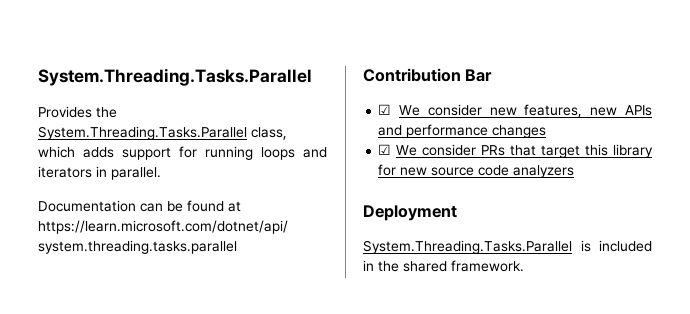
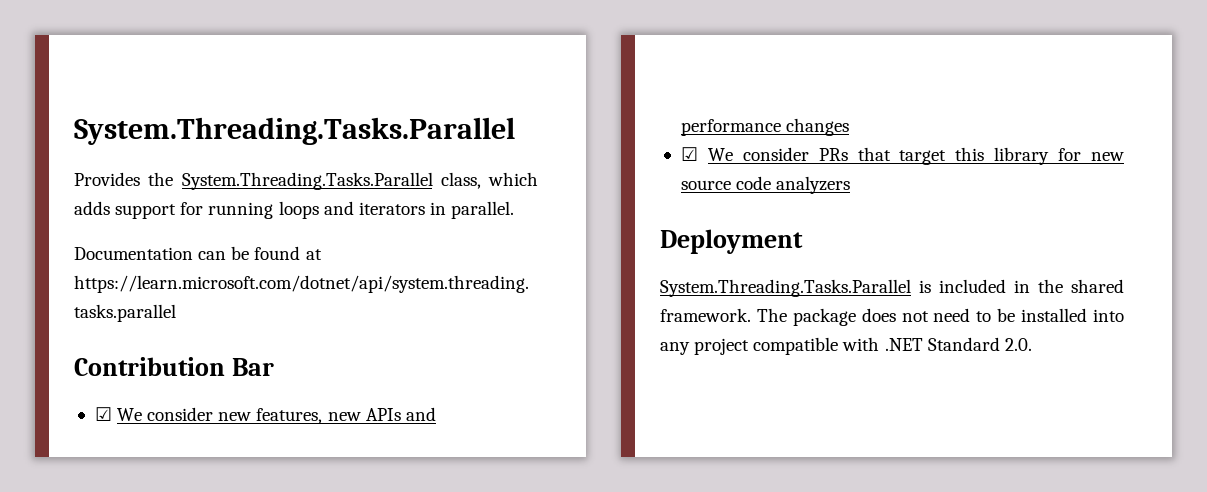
(524, 266) none -> [756,308,1124,326] [660,337,1032,355] The package does not need to be installed into any project compatible with .NET Standard 2.0.

